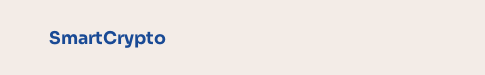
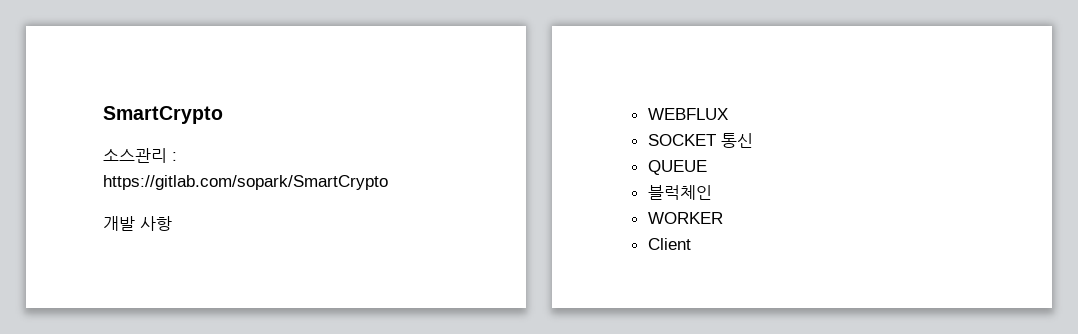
(166, 39) none -> [103,148,177,163] [103,175,388,190] [103,216,172,231] [647,108,728,120] [647,133,753,148] [647,160,707,175] [647,185,712,200] [647,212,723,224] [647,238,691,250] // 소스관리 : https://gitlab.com/sopark/SmartCrypto // 개발 사항 // WEBFLUX // SOCKET 통신 // QUEUE // 블럭체인 // WORKER // Client

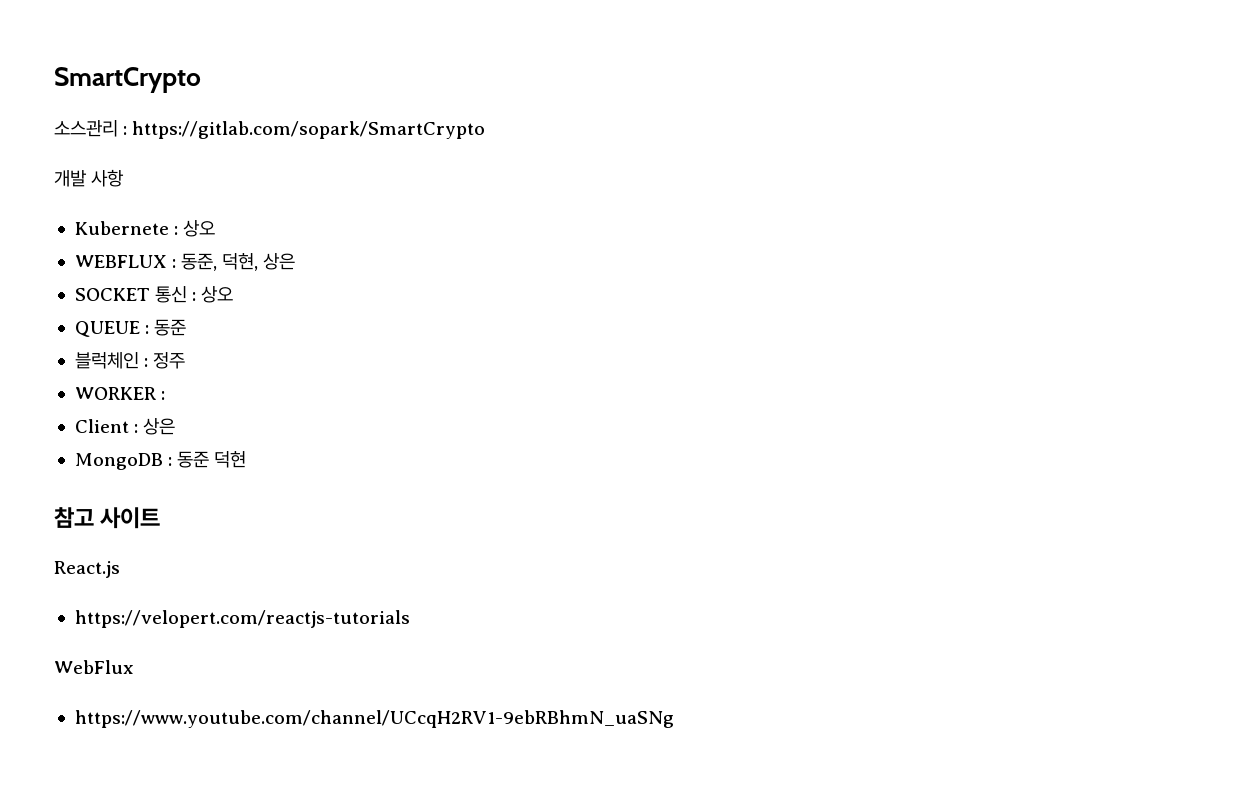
[647,108,728,120] WEBFLUX -> [74,220,216,237] [74,253,296,271] Kubernete : 상오 // WEBFLUX : 동준, 덕현, 상은
(753, 140) none -> [192,286,234,303] : 상오
(707, 167) none -> [145,319,187,336] : 동준
(712, 192) none -> [144,352,186,369] : 정주
(723, 218) none -> [161,391,166,400] :
(691, 244) none -> [134,418,176,435] [74,451,247,470] [54,507,161,529] [54,561,120,578] [74,610,410,628] [54,660,134,674] [74,710,674,728] : 상은 // MongoDB : 동준 덕현 // 참고 사이트 // React.js // https://velopert.com/reactjs-tutorials // WebFlux // https://www.youtube.com/channel/UCcqH2RV1-9ebRBhmN_uaSNg

